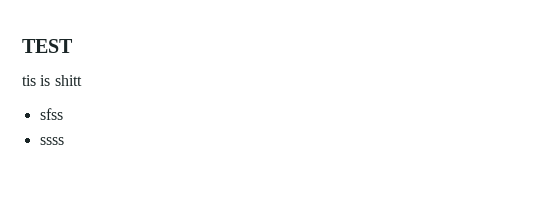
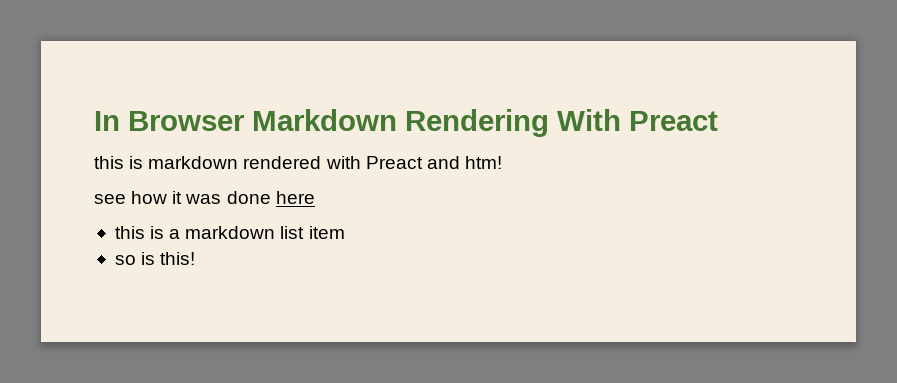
[22,39,73,53] [22,75,82,86] [39,108,63,120] [39,137,64,145] TEST // tis is shitt // sfss // ssss -> [94,109,718,137] [94,156,502,169] [94,191,315,204] [114,226,345,239] [114,252,196,265] In Browser Markdown Rendering With Preact // this is markdown rendered with Preact and htm! // see how it was done here // this is a markdown list item // so is this!

